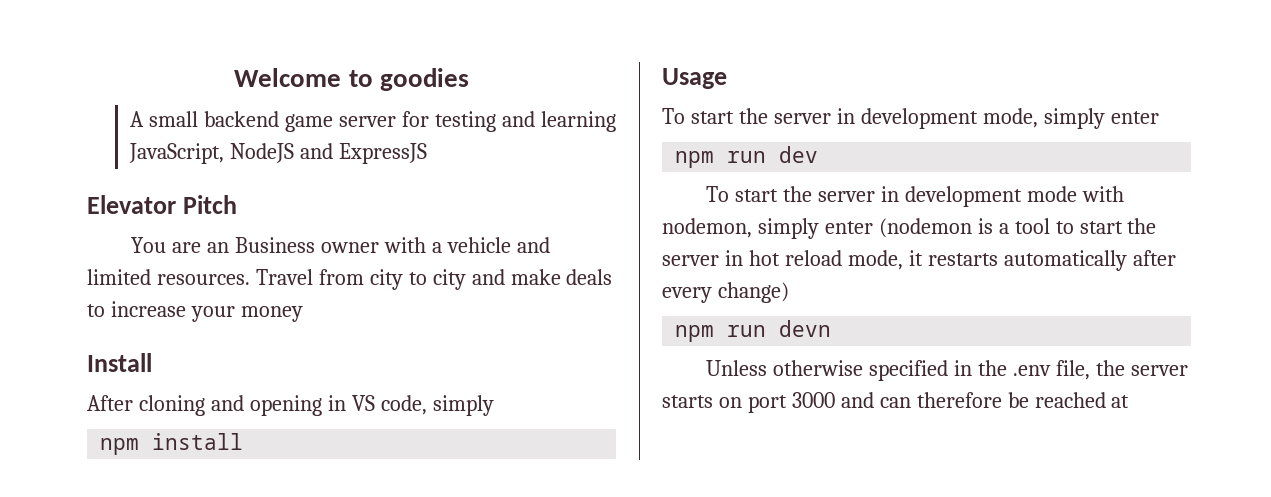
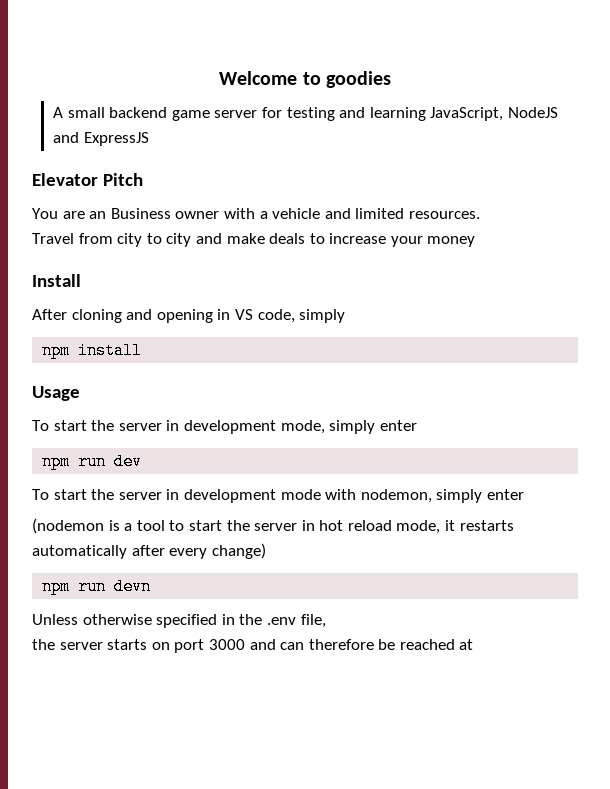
(250, 279) none -> (480, 215) //
(873, 227) none -> (524, 494) //
(1090, 370) none -> (326, 621) //

